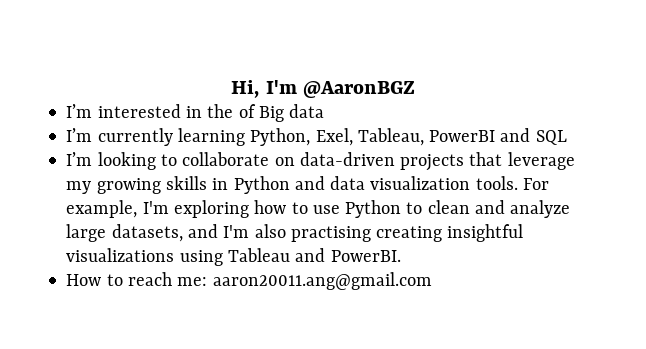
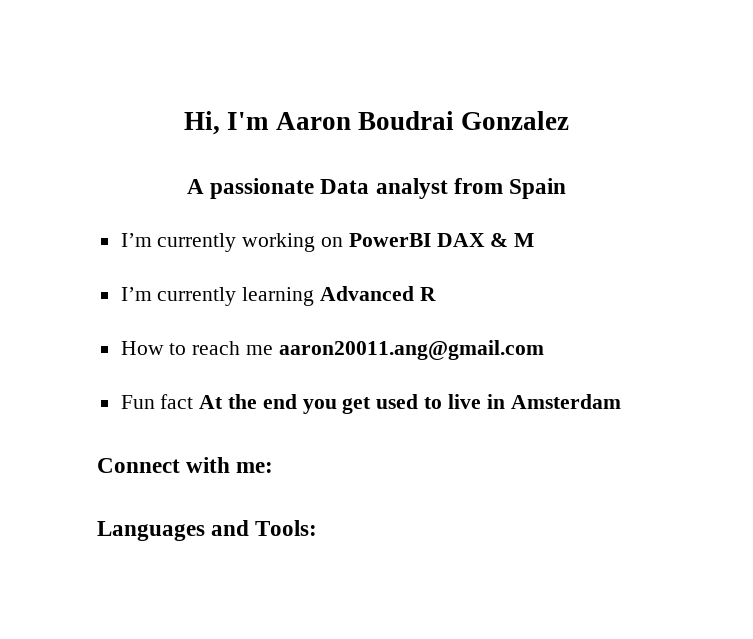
[302,81,415,98] [66,104,325,122] [66,128,567,146] [66,152,575,171] [66,176,549,194] [66,200,571,218] [66,224,524,242] [66,248,401,266] [66,272,432,290] @AaronBGZ // I’m interested in the of Big data // I’m currently learning Python, Exel, Tableau, PowerBI and SQL // I’m looking to collaborate on data-driven projects that leverage my growing skills in Python and data visualization tools. For example, I'm exploring how to use Python to clean and analyze large datasets, and I'm also practising creating insightful visualizations using Tableau and PowerBI. // How to reach me: aaron20011.ang@gmail.com -> [275,111,570,130] [186,178,567,199] [120,233,535,252] [120,286,436,306] [120,340,544,360] [120,394,621,414] [97,457,274,473] [97,520,318,541] Aaron Boudrai Gonzalez // A passionate Data analyst from Spain // I’m currently working on PowerBI DAX & M // I’m currently learning Advanced R // How to reach me aaron20011.ang@gmail.com // Fun fact At the end you get used to live in Amsterdam // Connect with me: // Languages and Tools:

